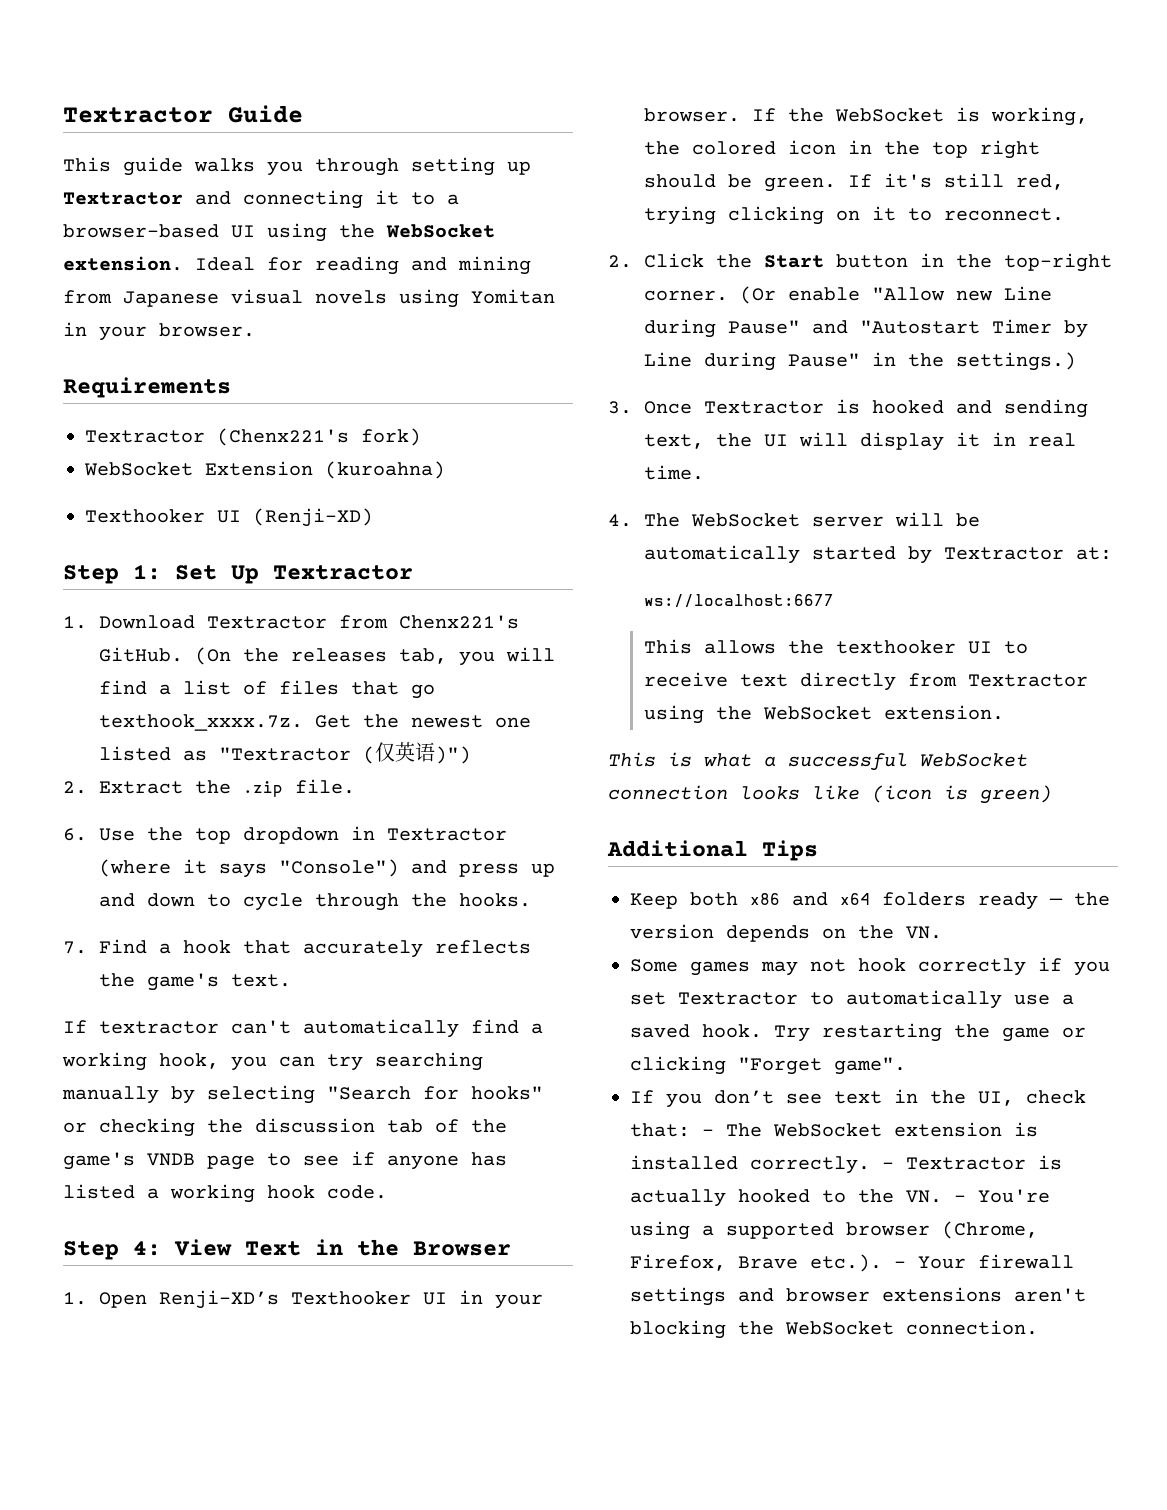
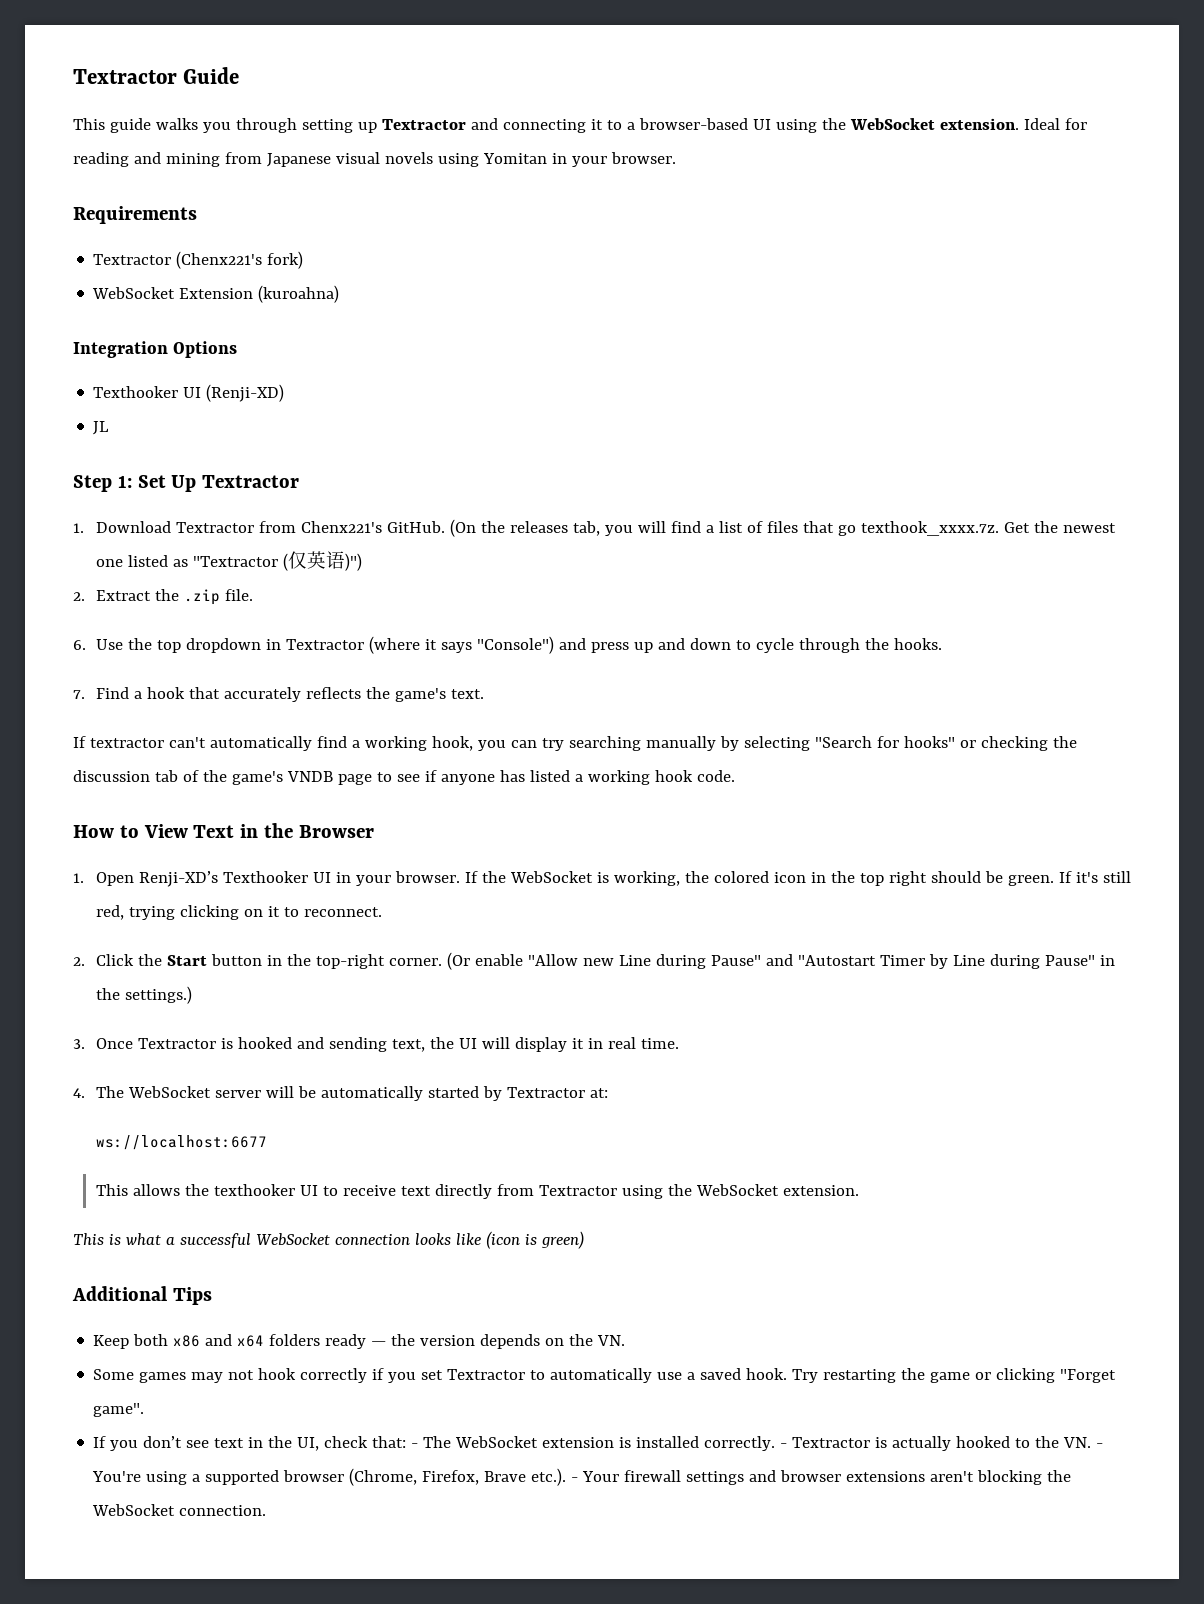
(445, 470) none -> [73,341,238,358] // Integration Options
(373, 517) none -> [93,421,110,435] // JL
[63,1241,161,1260] Step 4: -> [73,825,139,838] How to

